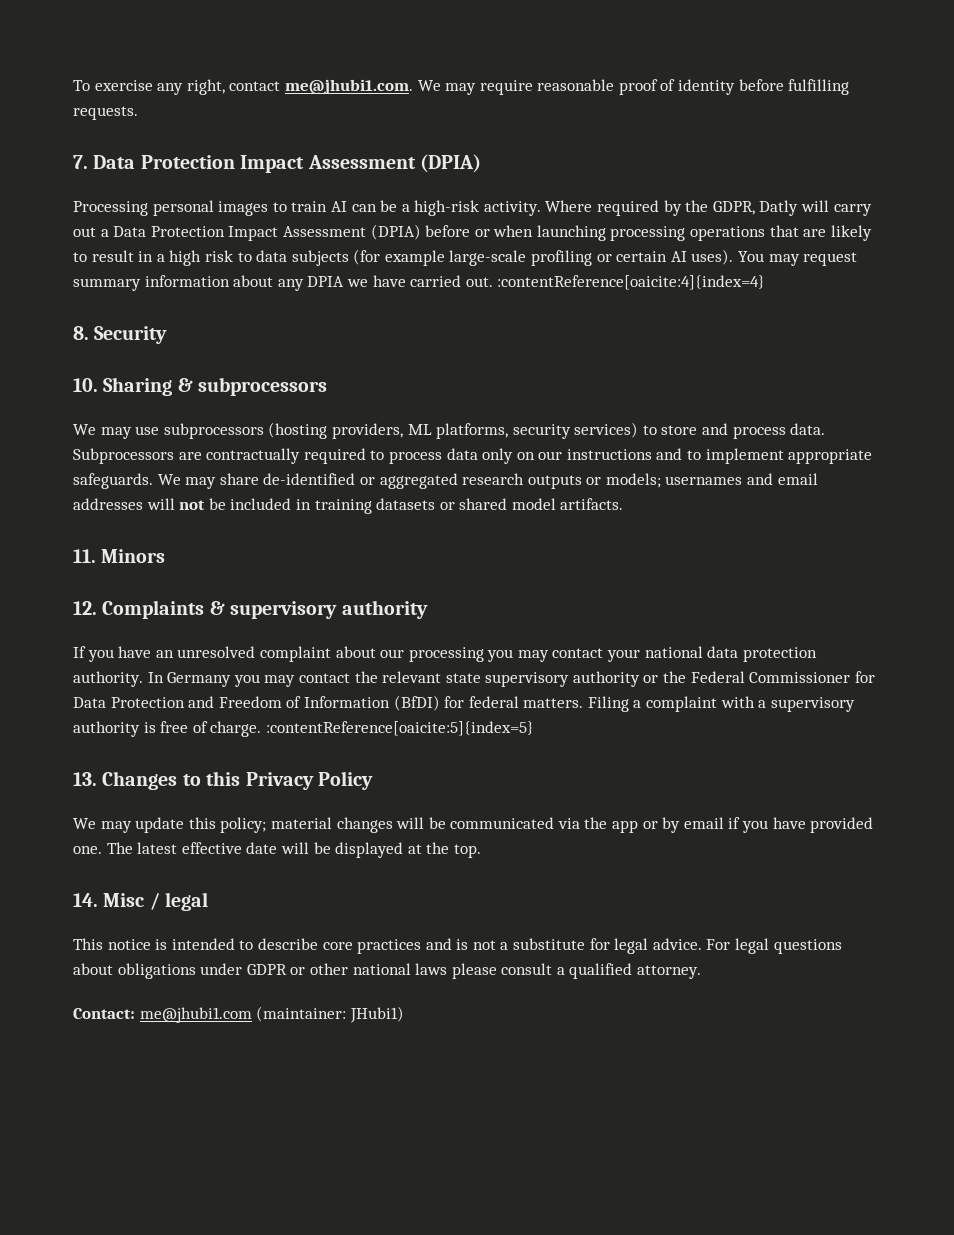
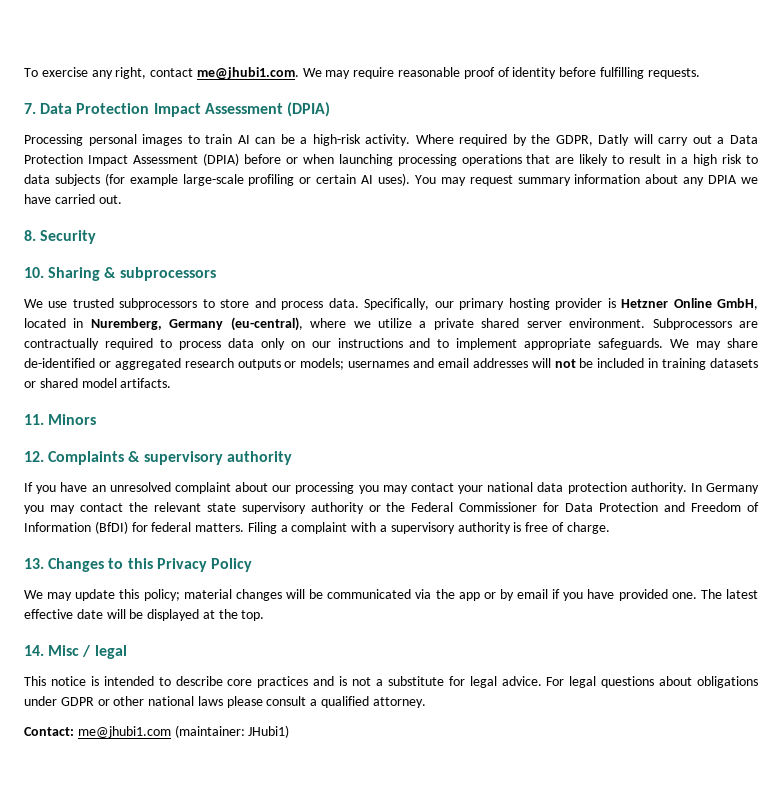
[497,275,766,290] :contentReference[oaicite:4]{index=4} -> (122, 199) none
[100,422,639,439] may use subprocessors (hosting providers, ML platforms, security services) -> [48,298,198,310] use trusted subprocessors
(826, 429) none -> [364,298,759,310] [24,317,646,331] Specifically, our primary hosting provider is Hetzner Online GmbH, located in Nuremberg, Germany (eu-central), where we utilize a private shared server environment.
[265,721,534,736] :contentReference[oaicite:5]{index=5} -> (610, 528) none

